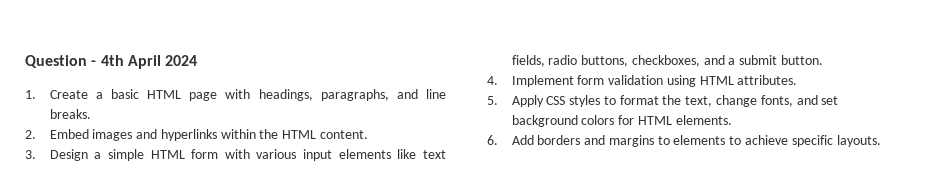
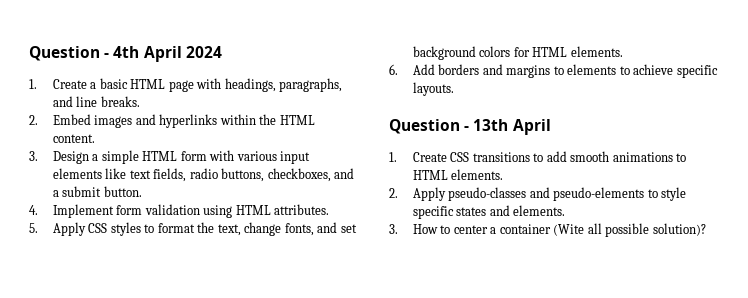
(881, 141) none -> [389,119,551,135] [389,151,687,162] [412,169,504,180] [389,187,687,201] [412,205,566,219] [389,223,706,237] // Question - 13th April // 1. Create CSS transitions to add smooth animations to HTML elements. // 2. Apply pseudo-classes and pseudo-elements to style specific states and elements. // 3. How to center a container (Wite all possible solution)?

